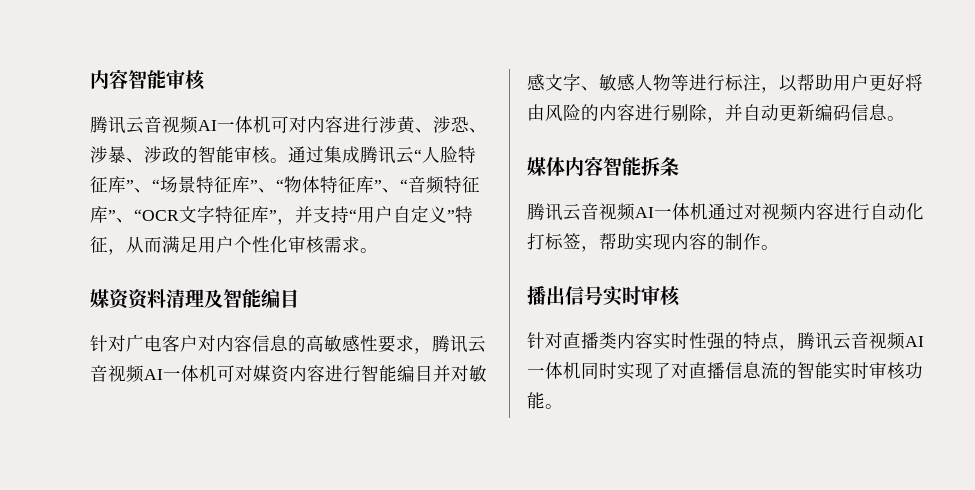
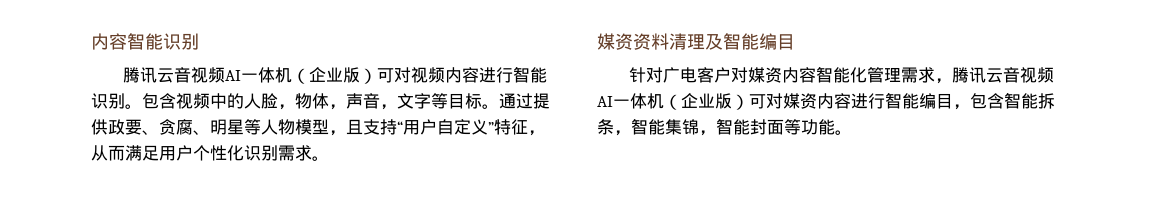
[90,70,206,90] [90,115,487,134] [90,146,476,164] [90,176,480,194] [90,205,313,225] 内容智能审核 // 腾讯云音视频AI一体机可对内容进行涉黄、涉恐、涉暴、涉政的智能审核。通过集成腾讯云“人脸特征库”、“场景特征库”、“物体特征库”、“音频特征库”、“OCR文字特征库”，并 -> [91,33,199,50] [123,66,548,84] [91,93,550,110] [91,119,363,136] 内容智能识别 // 腾讯云音视频AI一体机（企业版）可对视频内容进行智能识别。包含视频中的人脸，物体，声音，文字等目标。通过提供政要、贪腐、明星等人物模型，且
[288,236,324,254] 审核 -> [244,145,278,161] 识别
[216,335,396,353] 内容信息的高敏感性要 -> [748,66,919,83] 媒资内容智能化管理需
(217, 373) none -> [664,93,749,110] （企业版）
[433,365,487,382] [527,73,923,93] [527,104,905,123] [527,157,679,176] [527,202,924,221] [527,233,779,252] [527,286,681,306] [527,332,924,351] [527,361,905,380] 并对敏感文字、敏感人物等进行标注，以帮助用户更好将由风险的内容进行剔除，并自动更新编码信息。 // 媒体内容智能拆条 // 腾讯云音视频AI一体机通过对视频内容进行自动化打标签，帮助实现内容的制作。 // 播出信号实时审核 // 针对直播类内容实时性强的特点，腾讯云音视频AI一体机同时实现了对直播信息流的智能实时审核 -> [953,92,1055,110] [597,118,801,136] ，包含智能拆条，智能集锦，智能封面等

